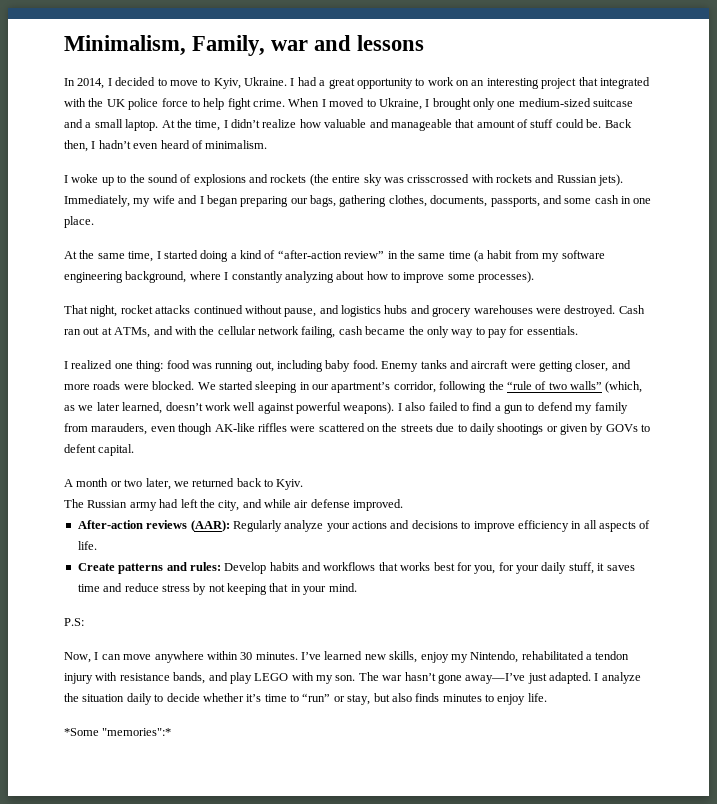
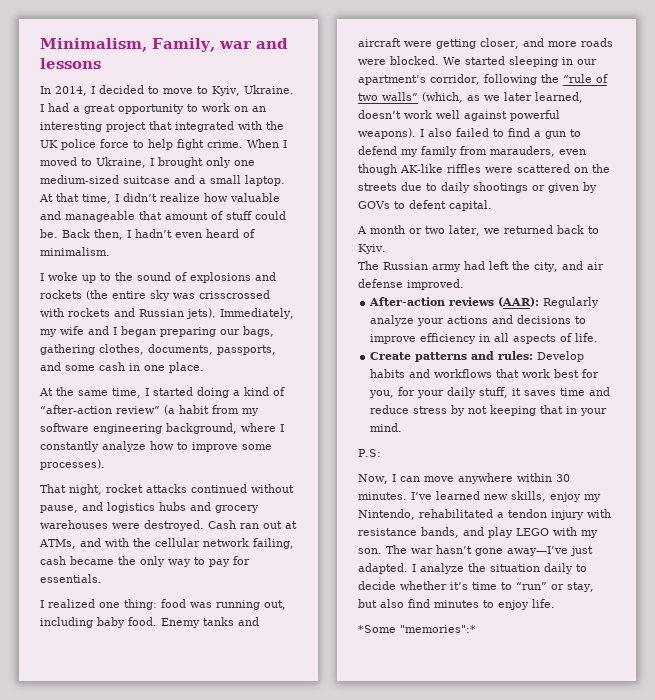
[176,119,192,128] the -> [56,193,79,202] that
[387,250,471,259] in the same time -> (160, 410) none
[284,271,365,283] analyzing about -> [102,441,146,452] analyze
[264,499,291,508] while -> (583, 265) none
[400,562,431,571] works -> [522,369,551,378] work
[415,693,440,702] finds -> [408,599,430,608] find

